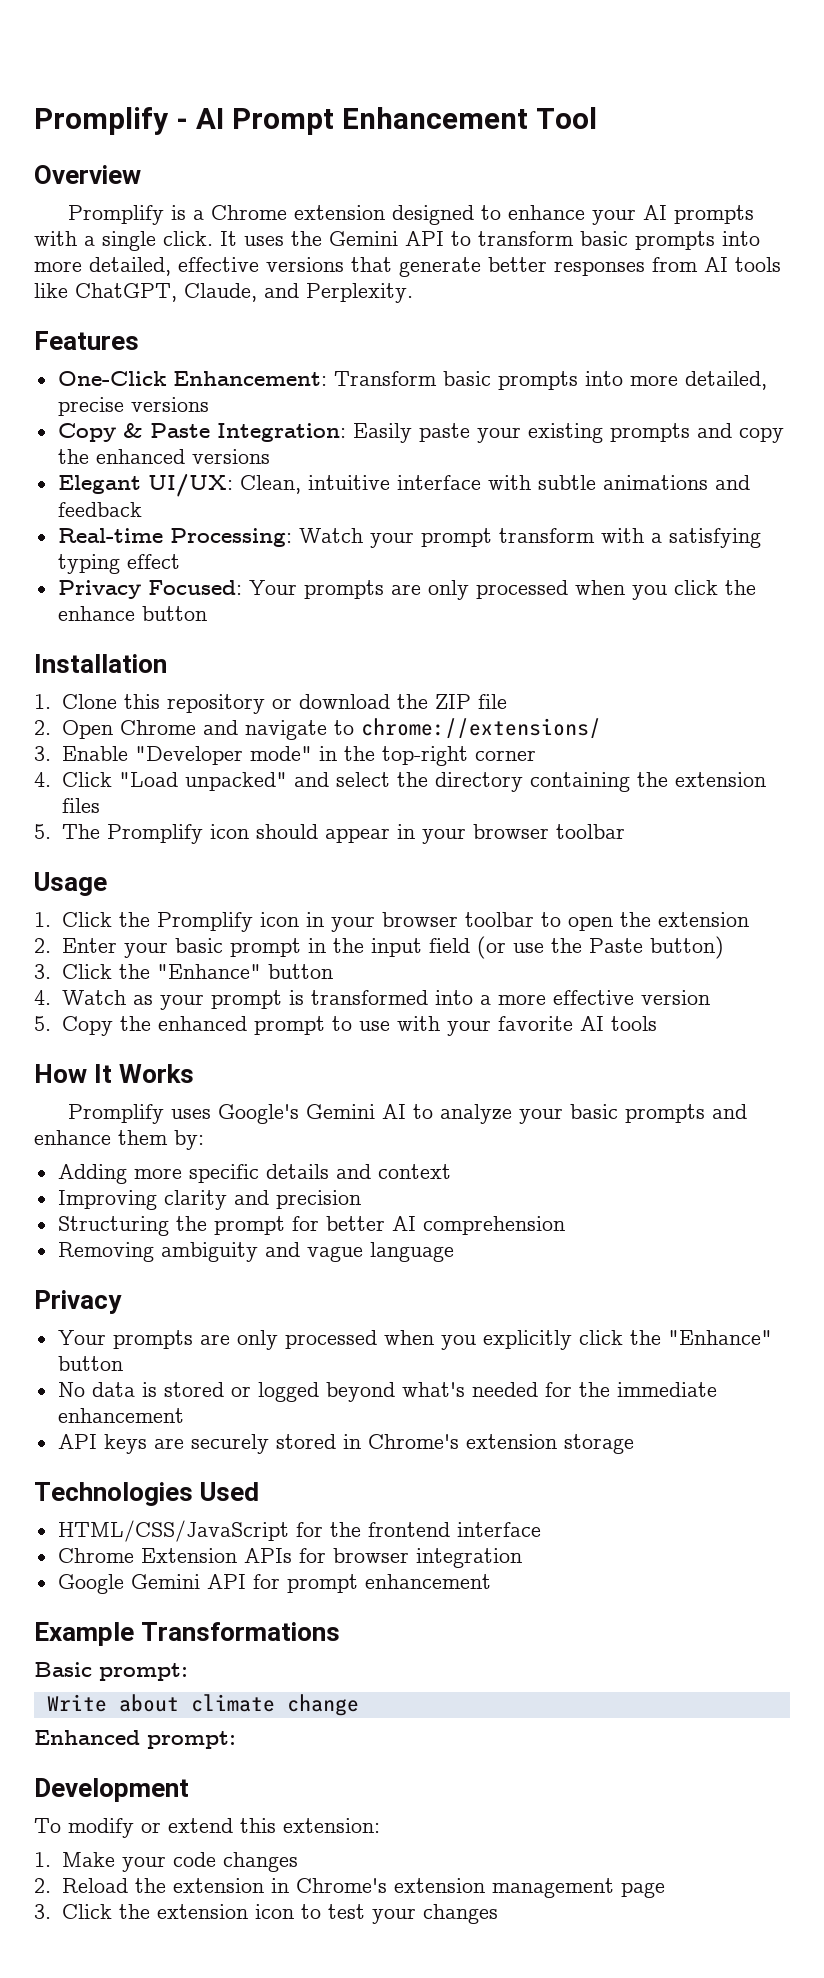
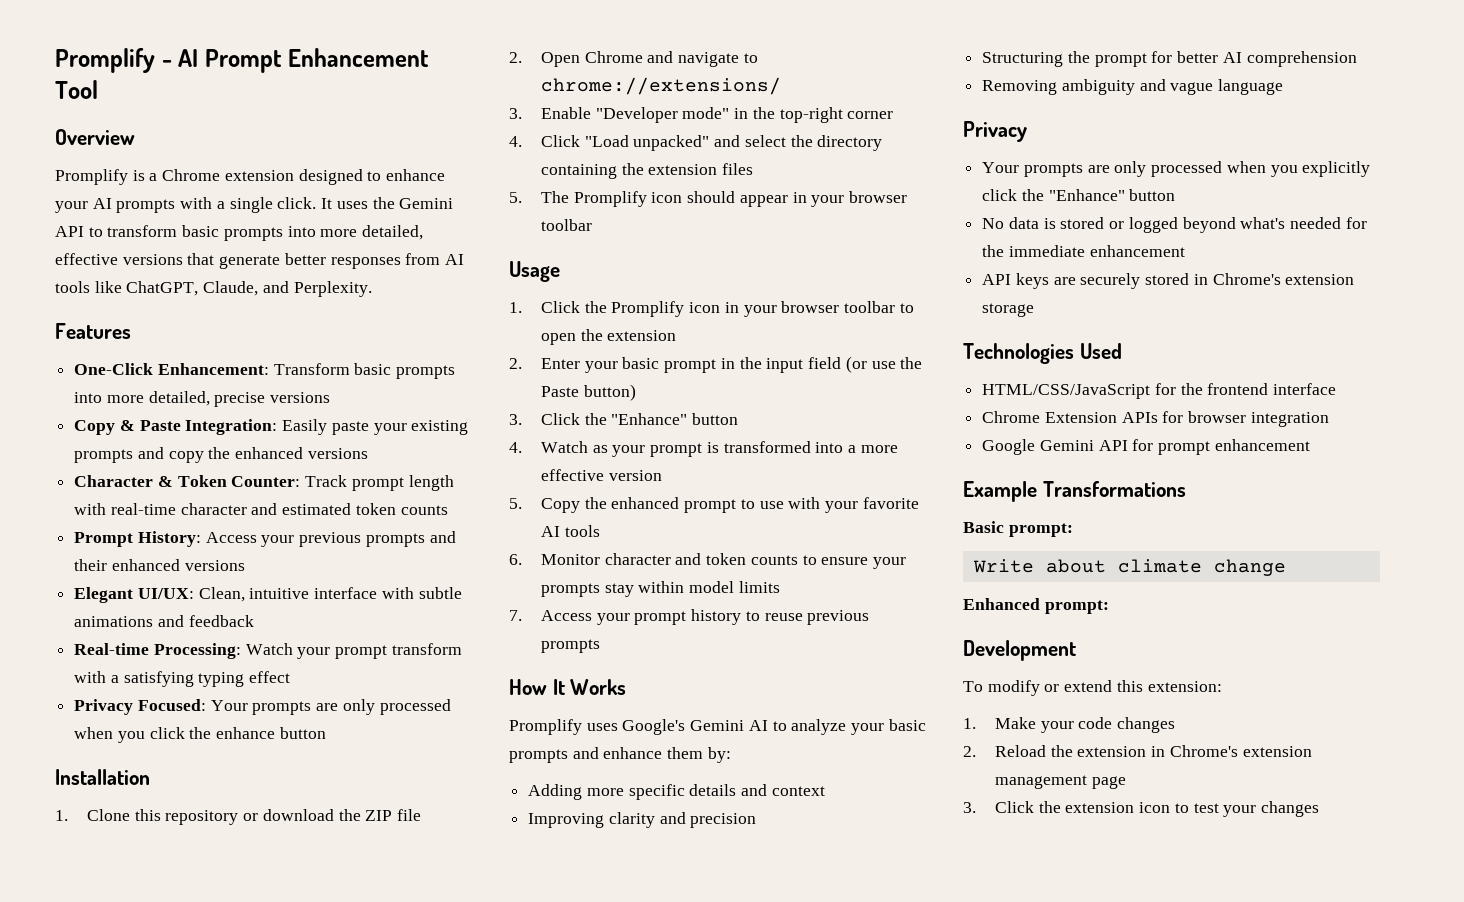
(270, 456) none -> [74,475,454,491] [74,503,448,515] [74,531,456,547] [74,559,245,571] // Character & Token Counter: Track prompt length with real-time character and estimated token counts // Prompt History: Access your previous prompts and their enhanced versions
(657, 1023) none -> [509,553,907,569] [540,581,780,597] [509,609,870,625] [540,639,600,653] // 6. Monitor character and token counts to ensure your prompts stay within model limits // 7. Access your prompt history to reuse previous prompts

